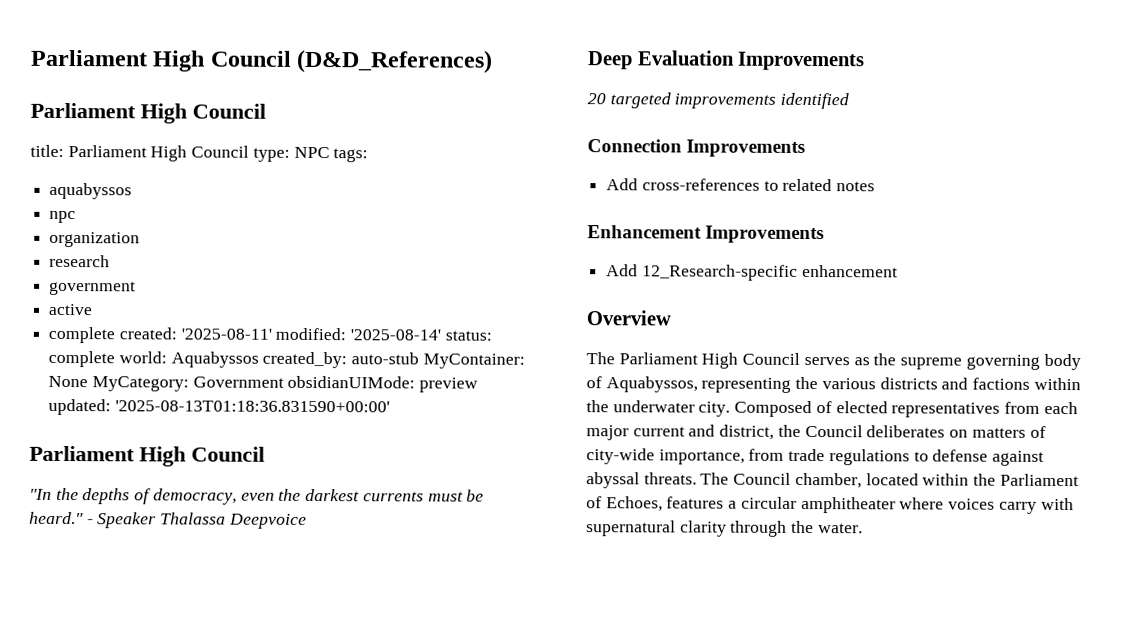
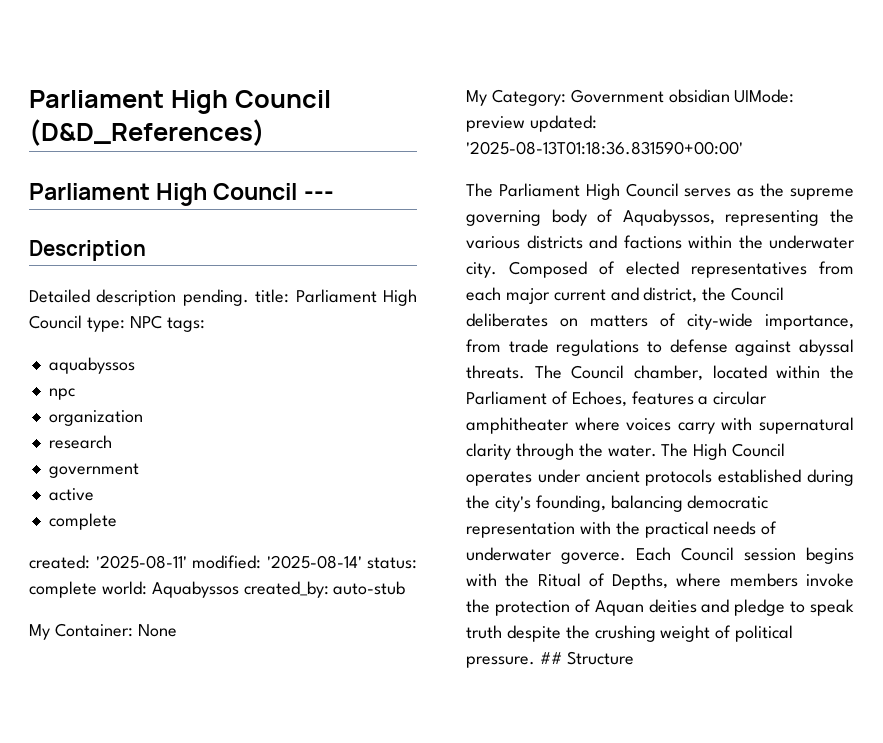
(266, 111) // -> [303,191,334,200] [29,240,146,261] [29,289,249,306] --- // Description // Detailed description pending.
(116, 335) none -> (117, 521) //
[422,353,525,369] MyContainer: -> [29,623,133,640] // My Container:
[91,375,479,393] [48,398,390,416] [29,445,265,467] [29,487,485,505] [29,511,307,529] [587,50,866,71] [587,92,850,110] [587,139,806,157] [606,178,876,192] [587,225,825,244] [606,264,898,281] [586,310,671,326] MyCategory: Government obsidianUIMode: preview updated: '2025-08-13T01:18:36.831590+00:00' // Parliament High Council // "In the depths of democracy, even the darkest currents must be heard." - Speaker Thalassa Deepvoice // Deep Evaluation Improvements // 20 targeted improvements identified // Connection Improvements // Add cross-references to related notes // Enhancement Improvements // Add 12_Research-specific enhancement // Overview -> [466,89,795,106] [466,115,597,132] [466,141,743,155] // My Category: Government obsidian UIMode: preview updated: '2025-08-13T01:18:36.831590+00:00'
(863, 528) none -> [661,443,786,460] [466,469,854,486] [466,495,769,512] [466,521,778,538] [466,547,854,564] [466,573,854,590] [466,599,854,616] [466,625,794,642] [466,651,634,668] The High Council operates under ancient protocols established during the city's founding, balancing democratic representation with the practical needs of underwater goverce. Each Council session begins with the Ritual of Depths, where members invoke the protection of Aquan deities and pledge to speak truth despite the crushing weight of political pressure. ## Structure

